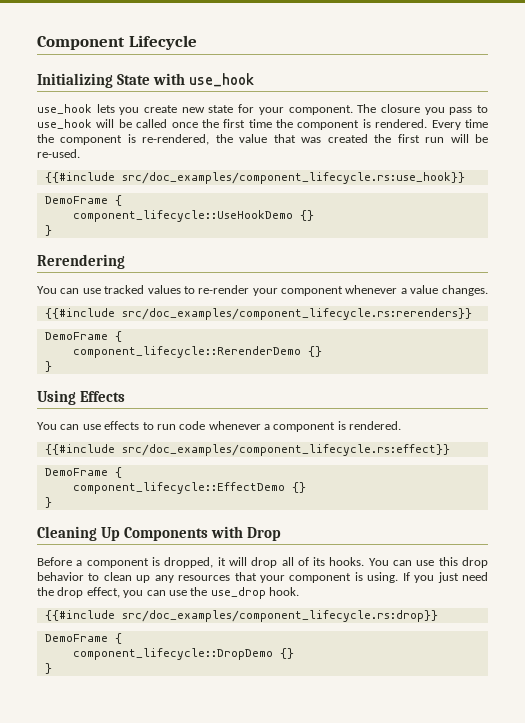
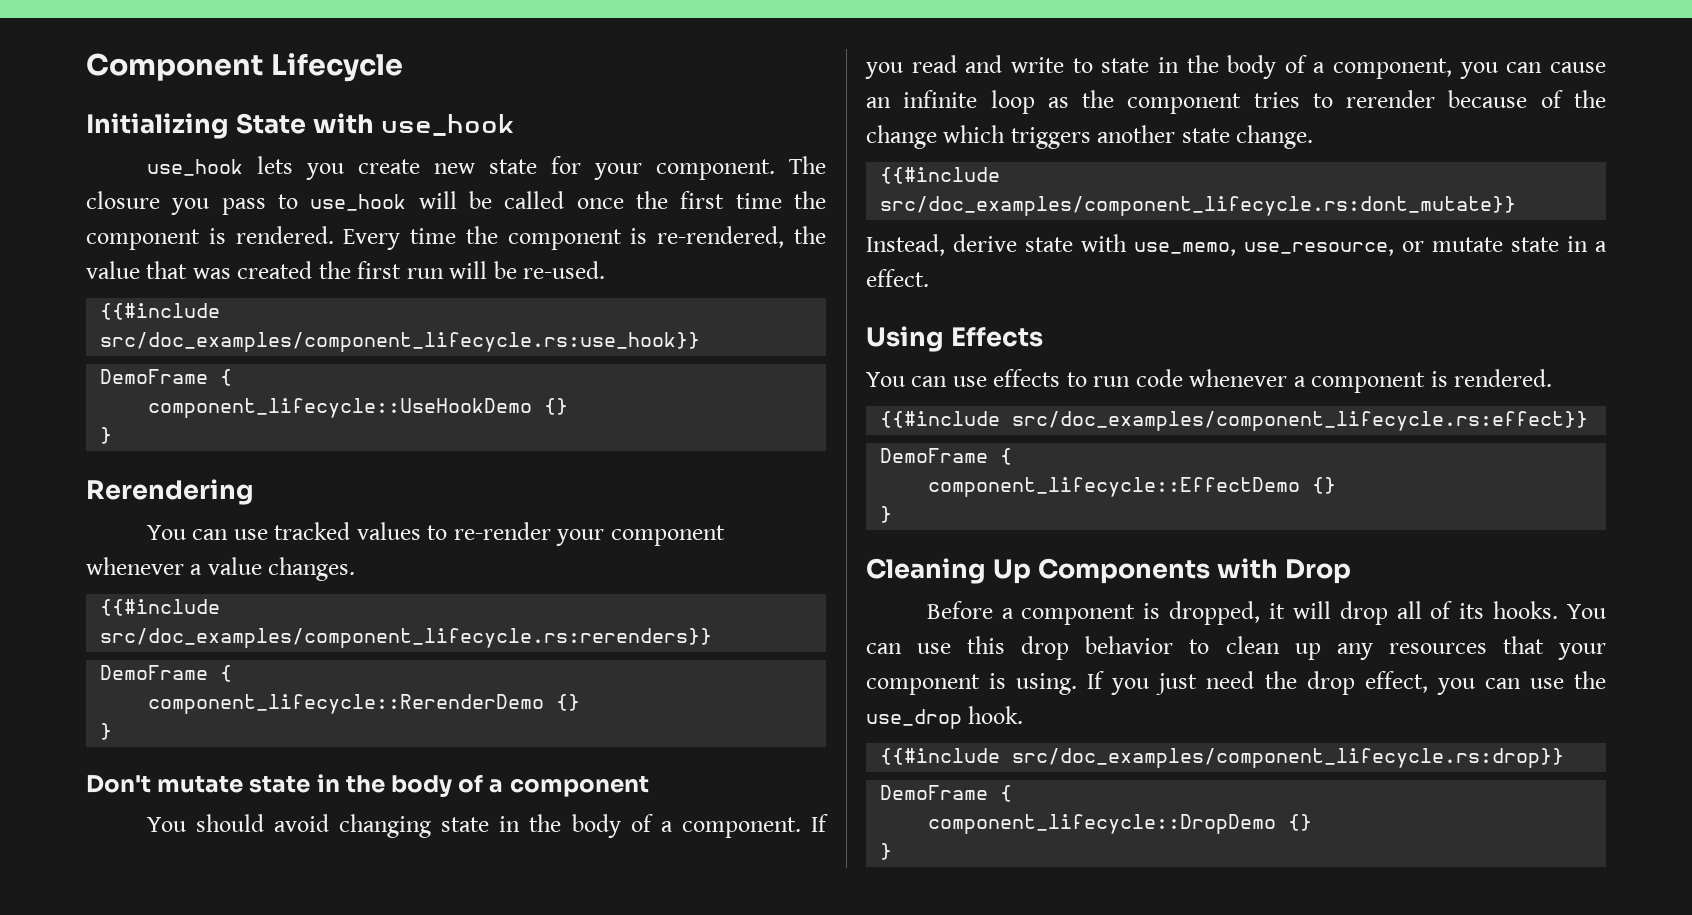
(52, 366) none -> [86,774,649,797] [146,814,828,838] [865,55,1606,79] [866,90,1606,114] [866,125,1314,149] [880,167,1001,184] [880,196,1517,216] [866,234,1607,256] [866,269,929,287] // Don't mutate state in the body of a component // You should avoid changing state in the body of a component. If you read and write to state in the body of a component, you can cause an infinite loop as the component tries to rerender because of the change which triggers another state change. // {{#include src/doc_examples/component_lifecycle.rs:dont_mutate}} // Instead, derive state with use_memo, use_resource, or mutate state in a effect.

